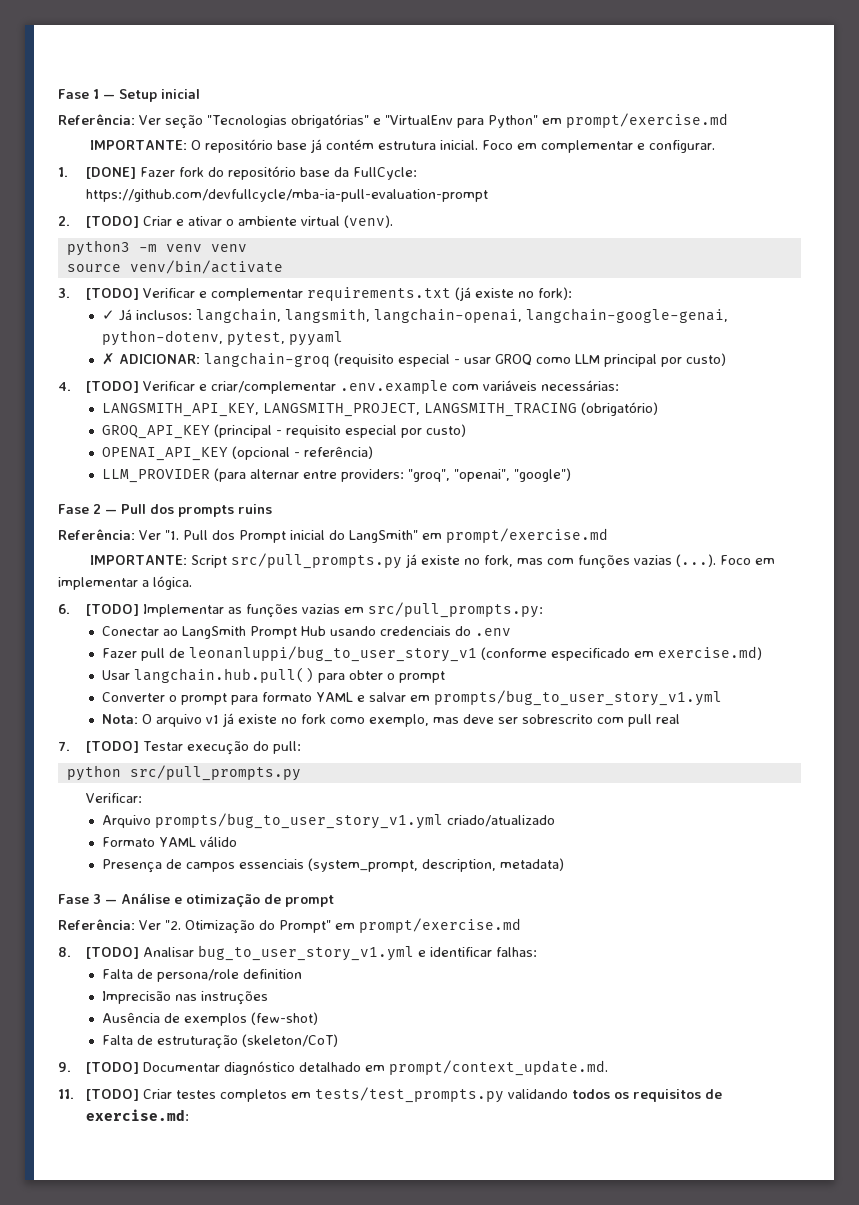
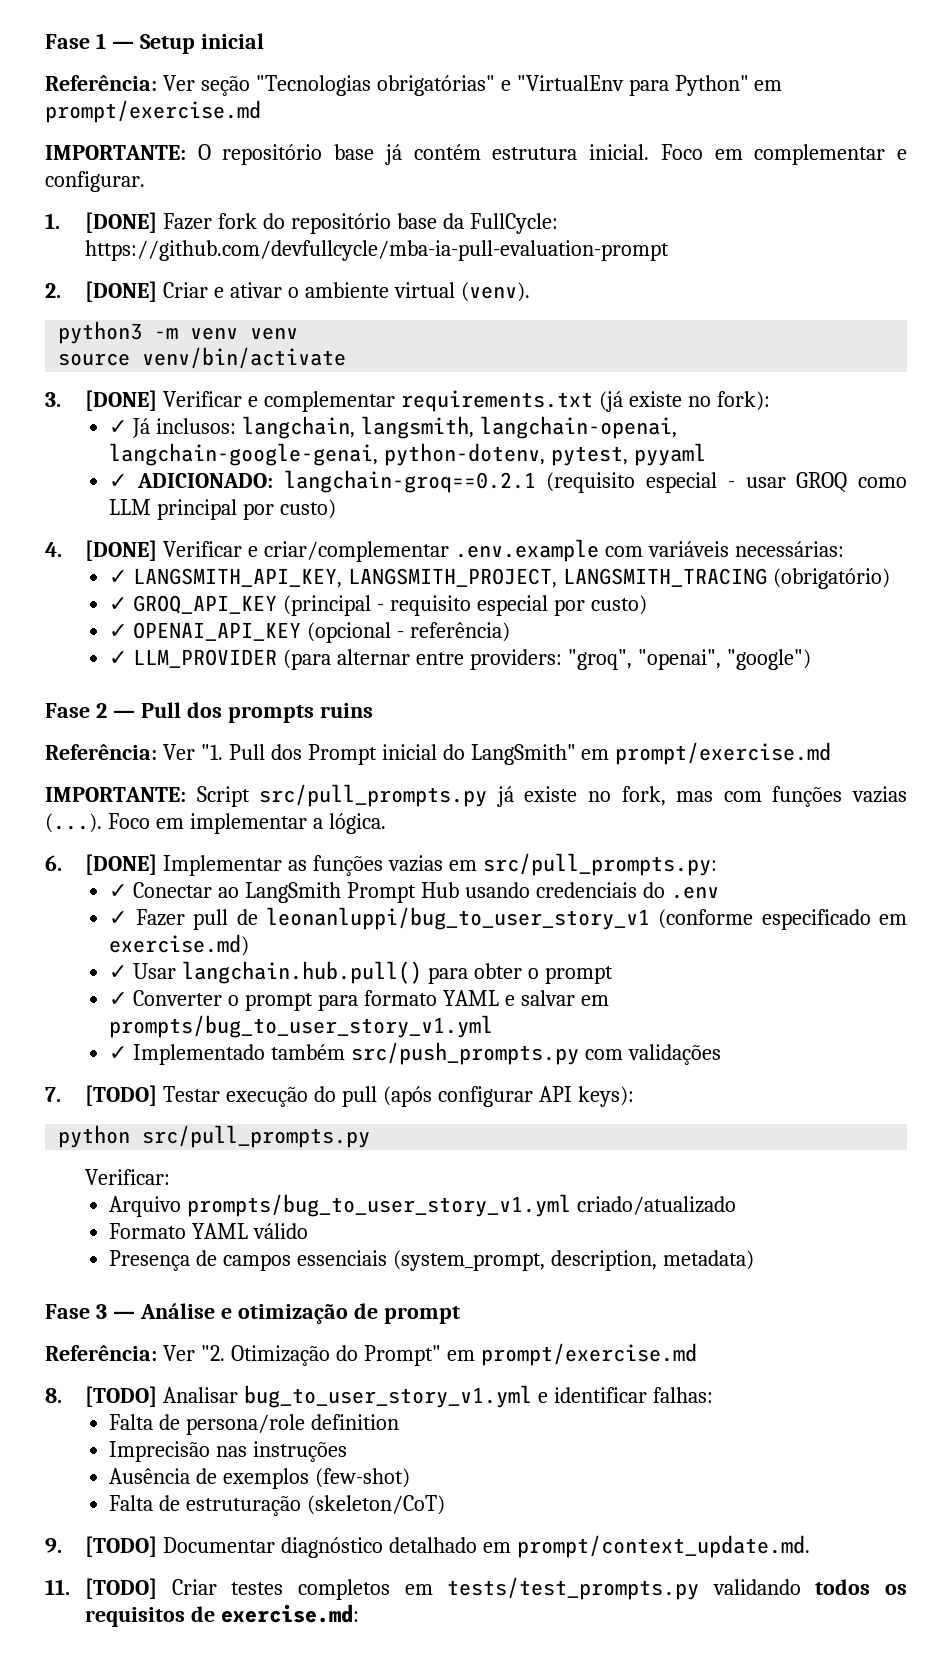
[86,216,140,228] [TODO] -> [85,281,158,302] [DONE]
[86,288,140,300] [TODO] -> [85,390,158,411] [DONE]
[102,352,331,367] ✗ ADICIONAR: langchain-groq -> [109,470,536,493] ✓ ADICIONADO: langchain-groq==0.2.1
[86,381,140,393] [TODO] -> [85,540,158,561] [DONE]
(620, 385) none -> [109,570,128,584] ✓
(659, 409) none -> [109,597,128,611] ✓
(467, 430) none -> [109,624,128,638] ✓
(374, 452) none -> [109,651,128,665] ✓
[86,604,140,616] [TODO] -> [85,854,158,875] [DONE]
(544, 610) none -> [109,884,128,898] ✓
(512, 632) none -> [109,911,128,925] ✓
(763, 653) none -> [109,965,128,979] ✓
(446, 677) none -> [109,992,128,1006] ✓
[102,713,681,727] Nota: O arquivo v1 já existe no fork como exemplo, mas deve ser sobrescrito com pull real -> [109,1042,722,1065] ✓ Implementado também src/push_prompts.py com validações
[273,741,302,754] pull: -> [341,1086,634,1107] pull (após configurar API keys):

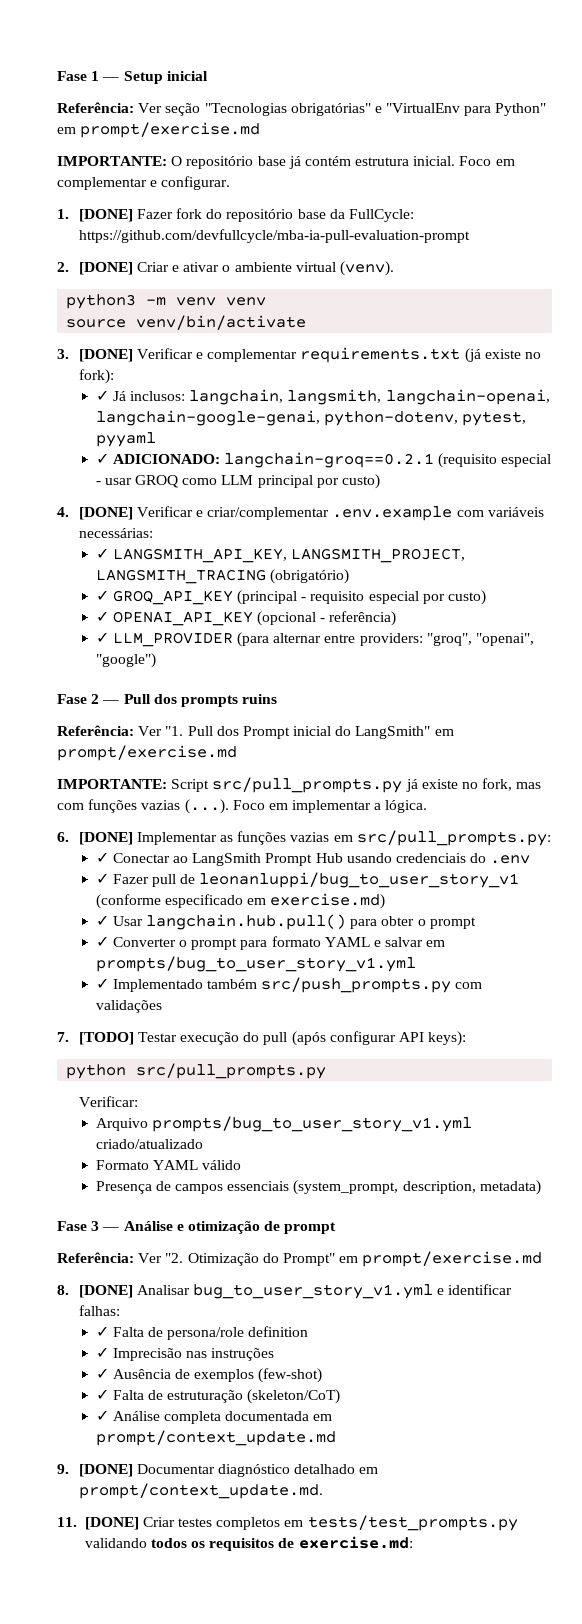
[85,1386,158,1407] [TODO] -> [78,1285,133,1298] [DONE]
(713, 1395) none -> [95,1326,109,1337] ✓
(400, 1422) none -> [95,1347,109,1358] ✓
(348, 1451) none -> [95,1368,109,1379] ✓
(411, 1478) none -> [95,1389,109,1400] ✓
(446, 1505) none -> [95,1410,333,1424] [95,1430,336,1446] // ✓ Análise completa documentada em prompt/context_update.md
[85,1536,158,1557] [TODO] -> [78,1464,133,1477] [DONE]
[85,1578,158,1599] [TODO] -> [84,1517,139,1530] [DONE]

